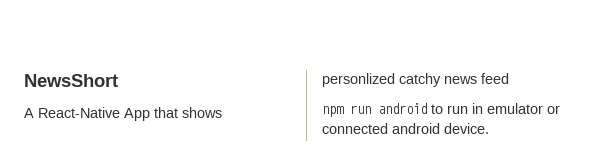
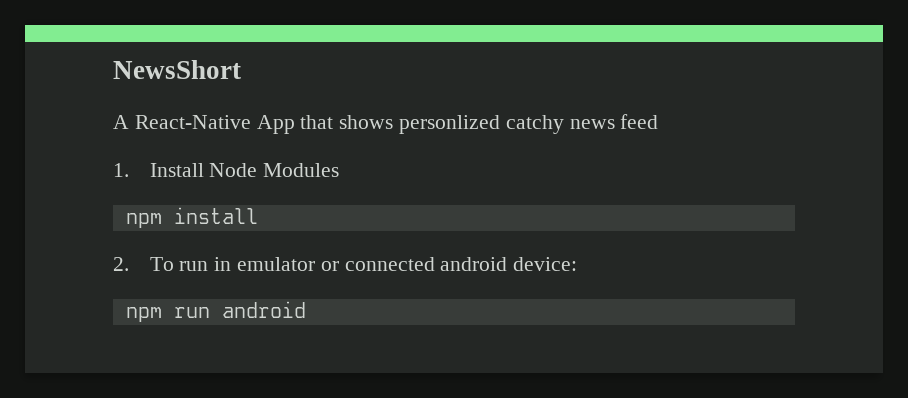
[322,103,443,117] npm run android to -> [113,163,340,177] [125,207,258,228] [113,257,174,271] 1. Install Node Modules // npm install // 2. To
[444,123,489,134] device. -> [513,257,578,271] [125,301,306,322] device: // npm run android

